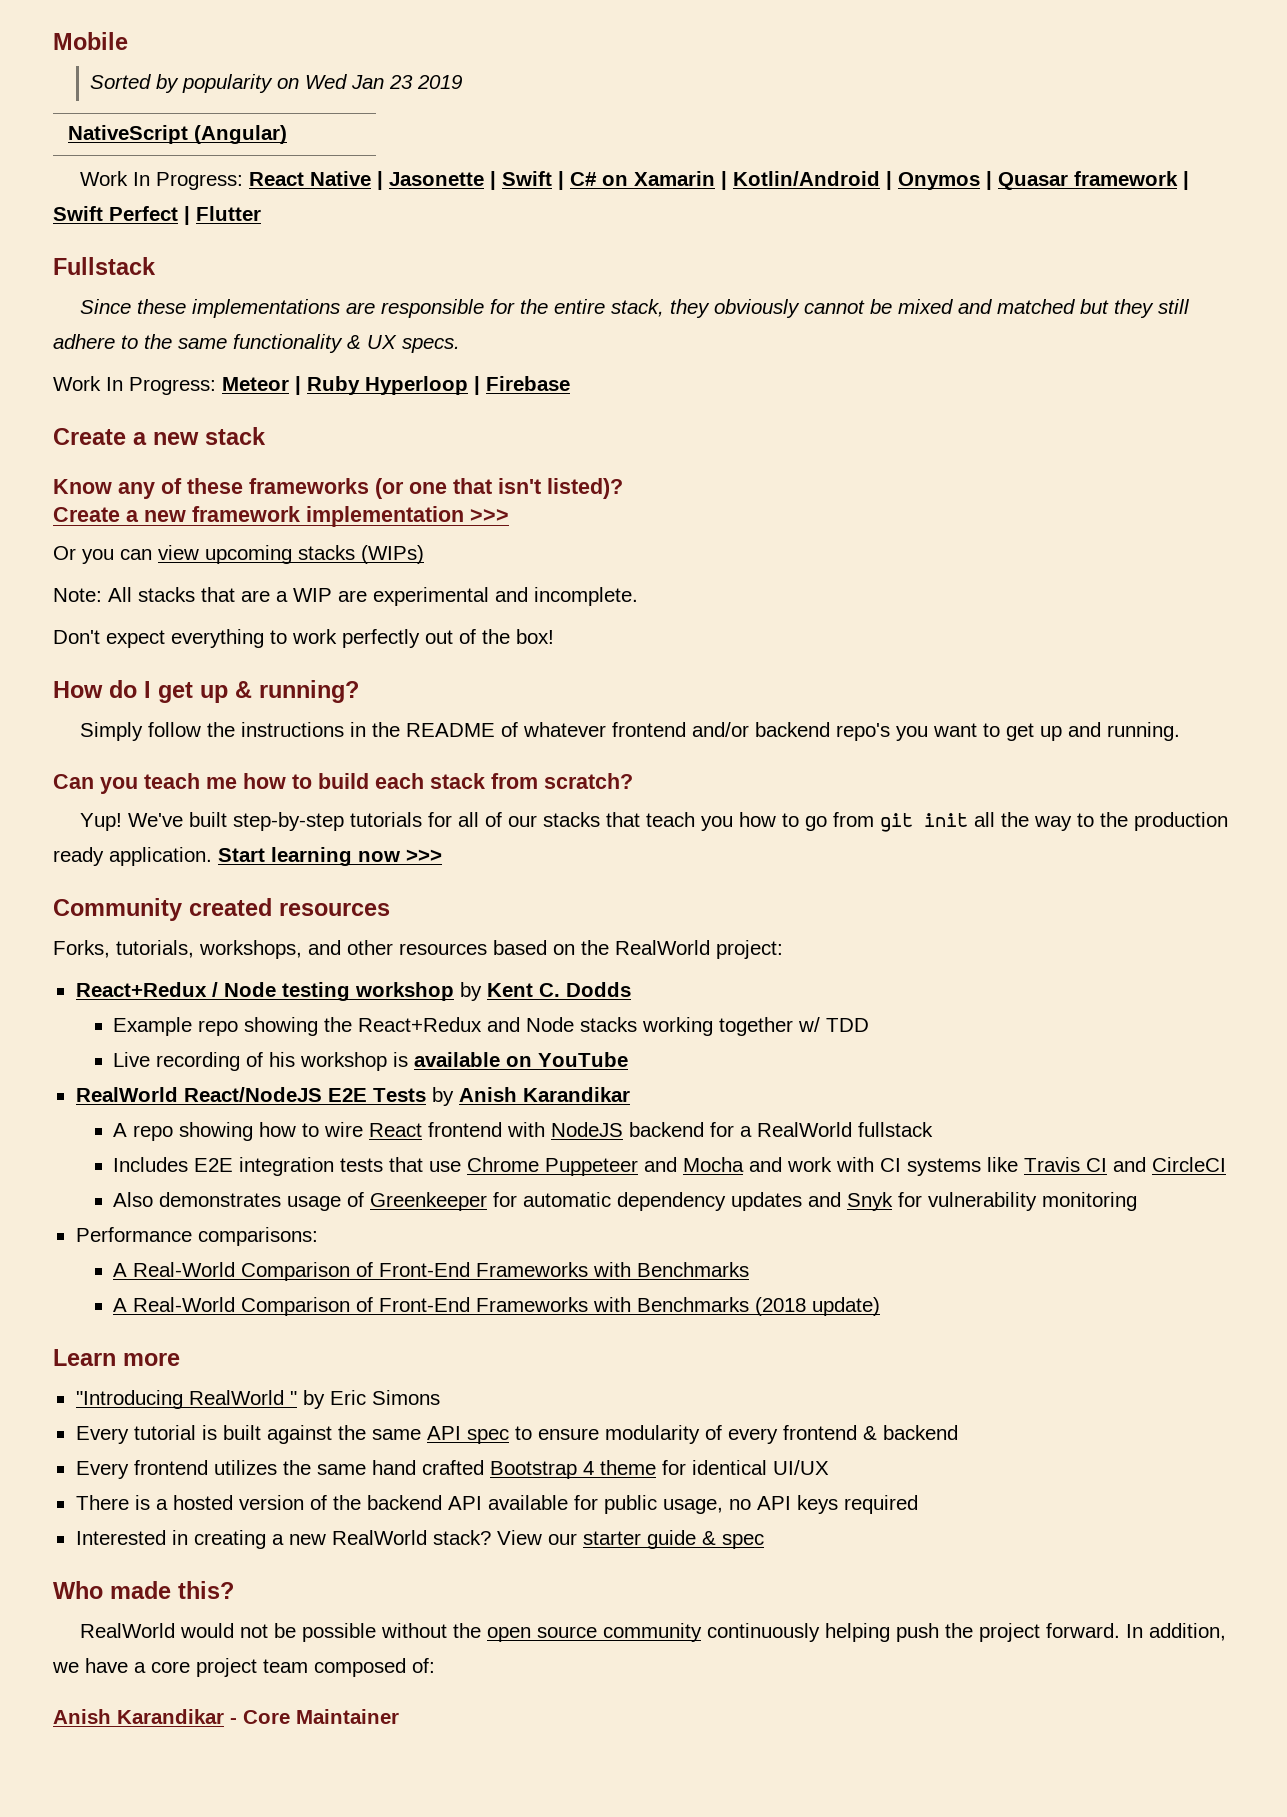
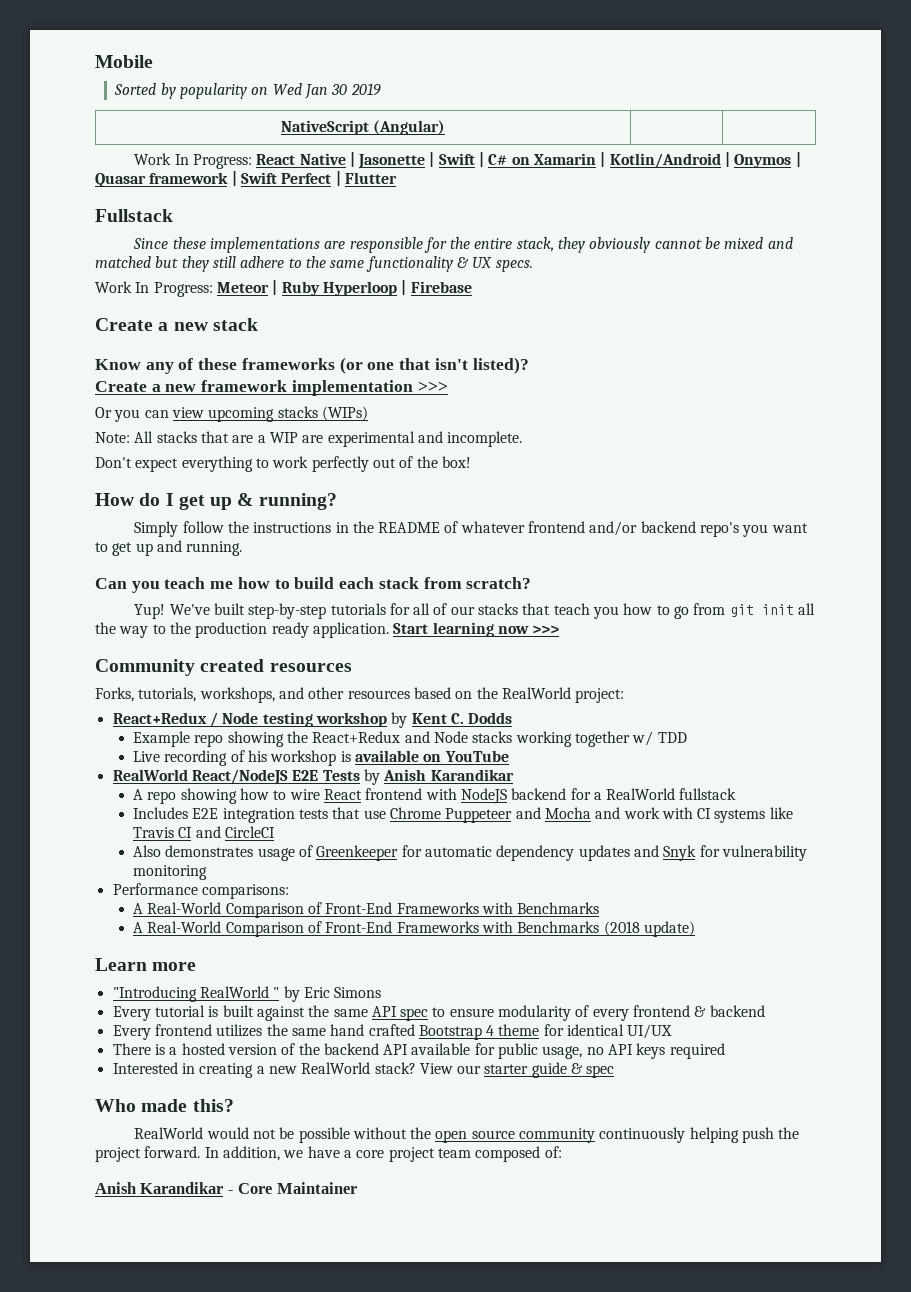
[389,75,414,89] 23 -> [331,84,348,95] 30

